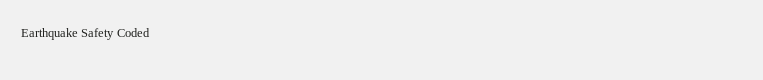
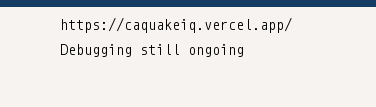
[21,28,150,40] Earthquake Safety Coded -> [60,17,292,33] [60,44,244,57] https://caquakeiq.vercel.app/ // Debugging still ongoing

